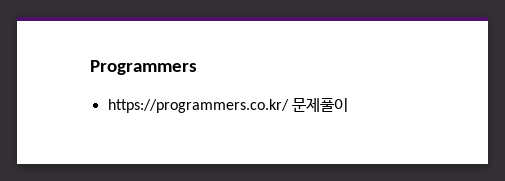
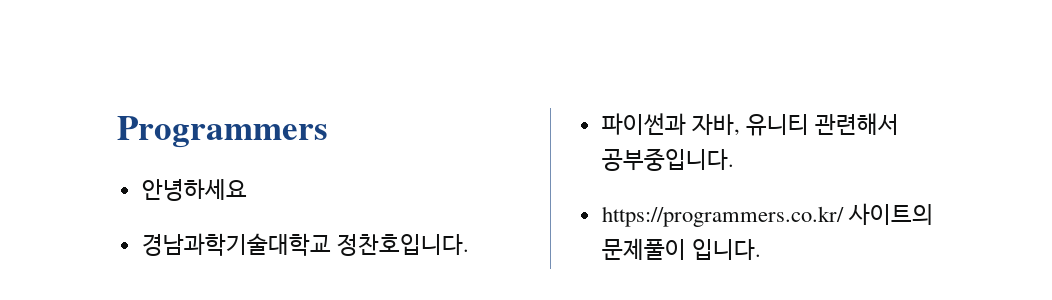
[107,98,348,113] https://programmers.co.kr/ 문제풀이 -> [141,179,247,201] [141,233,469,256] [601,113,899,136] [601,148,734,171] [601,203,933,227] [601,238,761,260] 안녕하세요 // 경남과학기술대학교 정찬호입니다. // 파이썬과 자바, 유니티 관련해서 공부중입니다. // https://programmers.co.kr/ 사이트의 문제풀이 입니다.

